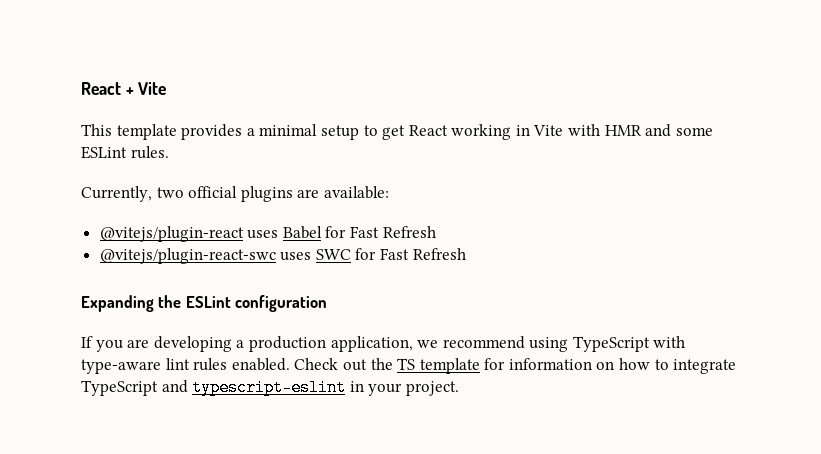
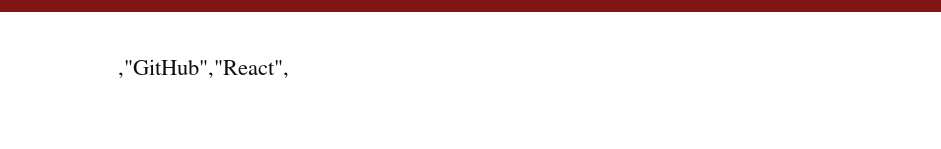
[81,82,167,95] [81,124,713,140] [81,146,169,159] [81,186,389,202] [99,226,436,242] [99,248,466,264] [81,295,328,312] [81,336,686,352] [81,358,737,374] [81,379,459,396] React + Vite // This template provides a minimal setup to get React working in Vite with HMR and some ESLint rules. // Currently, two official plugins are available: // @vitejs/plugin-react uses Babel for Fast Refresh // @vitejs/plugin-react-swc uses SWC for Fast Refresh // Expanding the ESLint configuration // If you are developing a production application, we recommend using TypeScript with type-aware lint rules enabled. Check out the TS template for information on how to integrate TypeScript and typescript-eslint in your project. -> [118,59,289,79] ,"GitHub","React",

